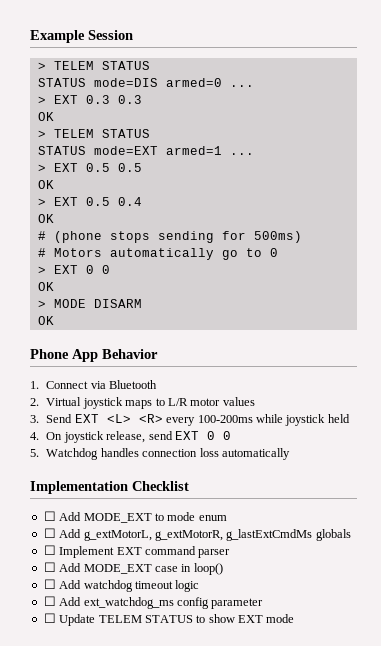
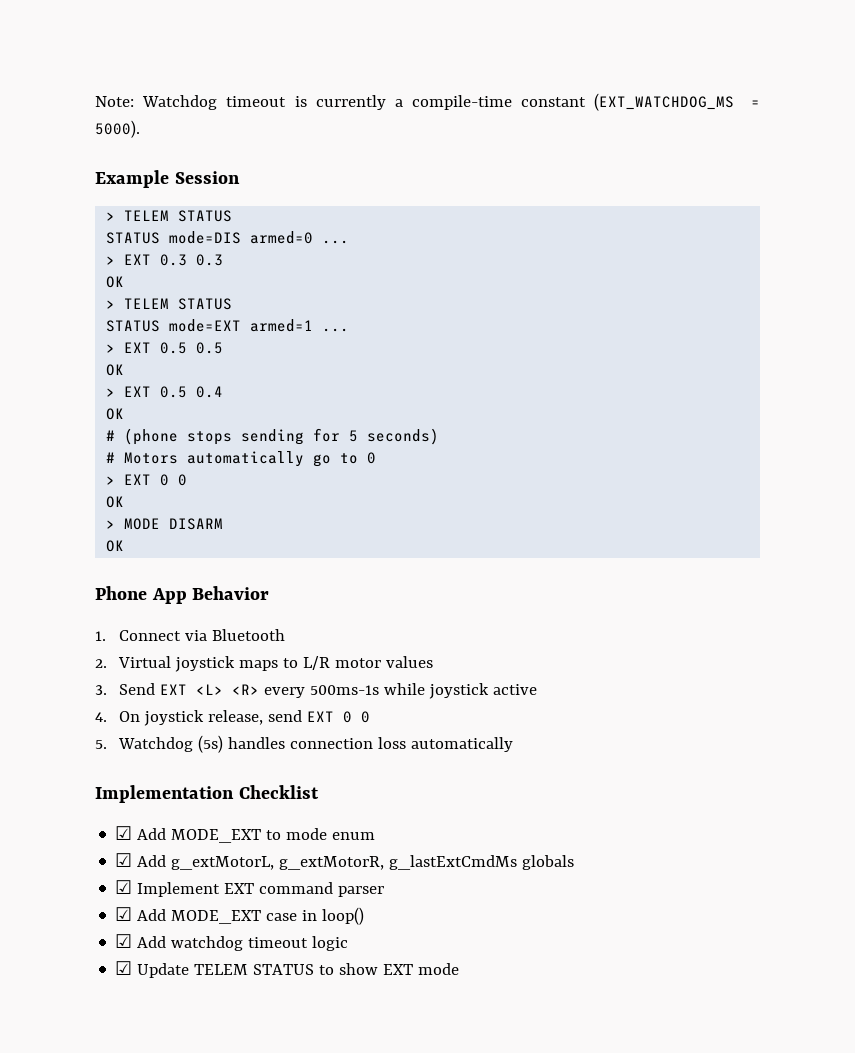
(30, 36) none -> [95,93,760,111] [95,120,140,138] Note: Watchdog timeout is currently a compile-time constant (EXT_WATCHDOG_MS = 5000). //
[253,231,302,243] 500ms) -> [349,428,440,445] 5 seconds)
[197,415,253,423] 100-200ms -> [310,685,380,695] 500ms-1s
[327,414,350,423] held -> [493,684,538,695] active
(99, 454) none -> [198,735,224,753] (5s)
[43,511,56,521] ☐ -> [115,826,133,840] ☑
[43,528,56,538] ☐ -> [115,853,133,867] ☑
[43,545,56,555] ☐ -> [115,880,133,894] ☑
[43,562,56,572] ☐ -> [115,907,133,921] ☑
[43,579,56,589] ☐ -> [115,934,133,948] ☑
[43,596,264,609] [43,613,56,623] ☐ Add ext_watchdog_ms config parameter // ☐ -> [115,961,133,975] ☑

